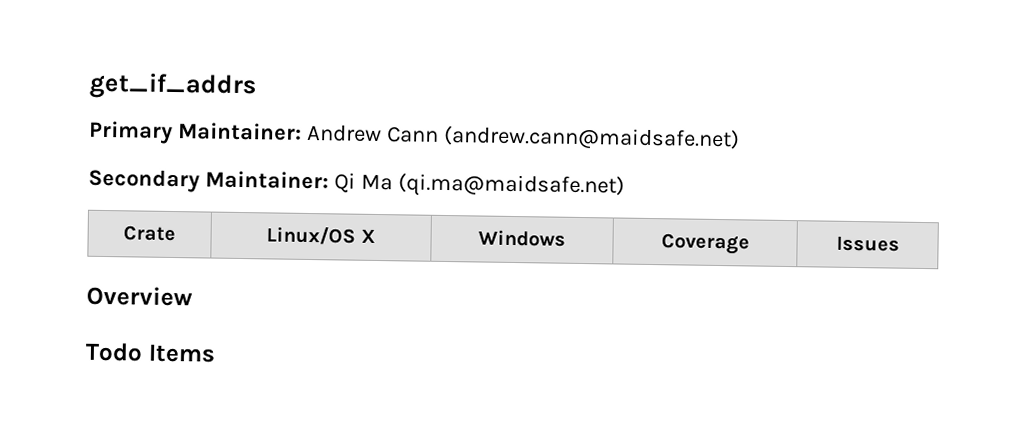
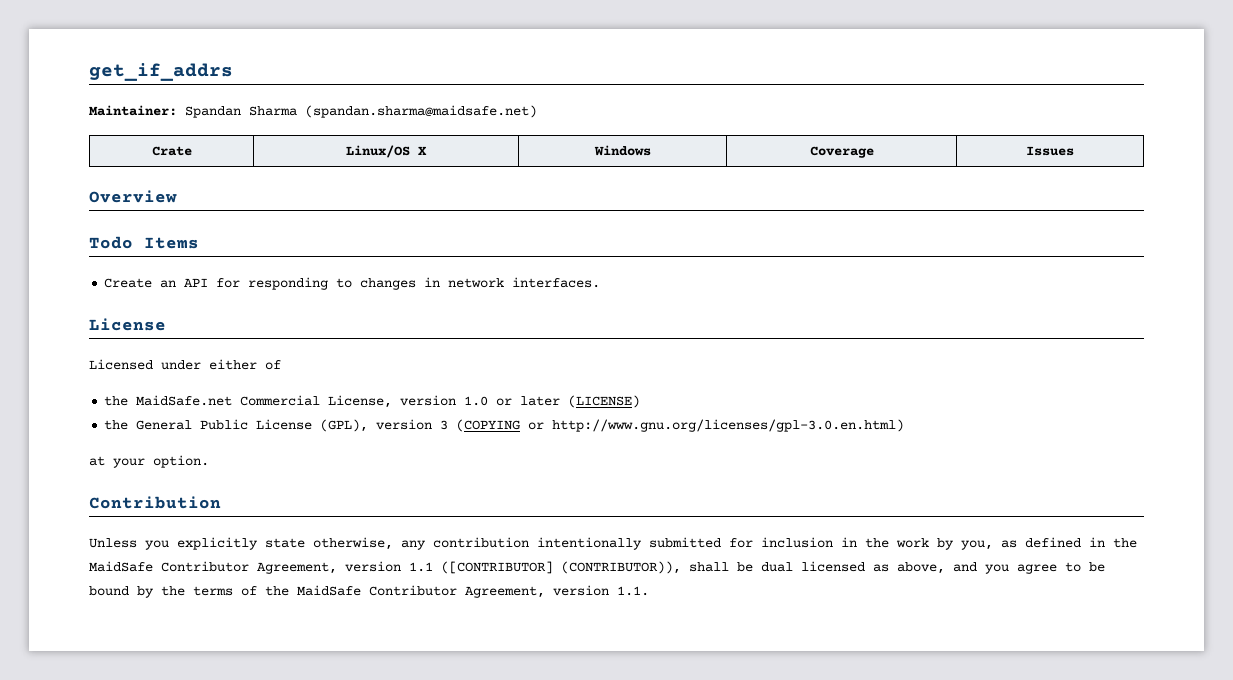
[88,120,740,151] [88,168,625,199] Primary Maintainer: Andrew Cann (andrew.cann@maidsafe.net) // Secondary Maintainer: Qi Ma (qi.ma@maidsafe.net) -> [89,105,537,118] Maintainer: Spandan Sharma (spandan.sharma@maidsafe.net)
(216, 353) none -> [104,277,601,290] [89,318,166,331] [89,359,281,370] [104,395,641,408] [104,419,905,432] [89,455,209,468] [89,496,221,509] [89,537,1137,550] [89,561,1105,574] [89,585,649,598] // Create an API for responding to changes in network interfaces. // License // Licensed under either of // the MaidSafe.net Commercial License, version 1.0 or later (LICENSE) // the General Public License (GPL), version 3 (COPYING or http://www.gnu.org/licenses/gpl-3.0.en.html) // at your option. // Contribution // Unless you explicitly state otherwise, any contribution intentionally submitted for inclusion in the work by you, as defined in the MaidSafe Contributor Agreement, version 1.1 ([CONTRIBUTOR] (CONTRIBUTOR)), shall be dual licensed as above, and you agree to be bound by the terms of the MaidSafe Contributor Agreement, version 1.1.

